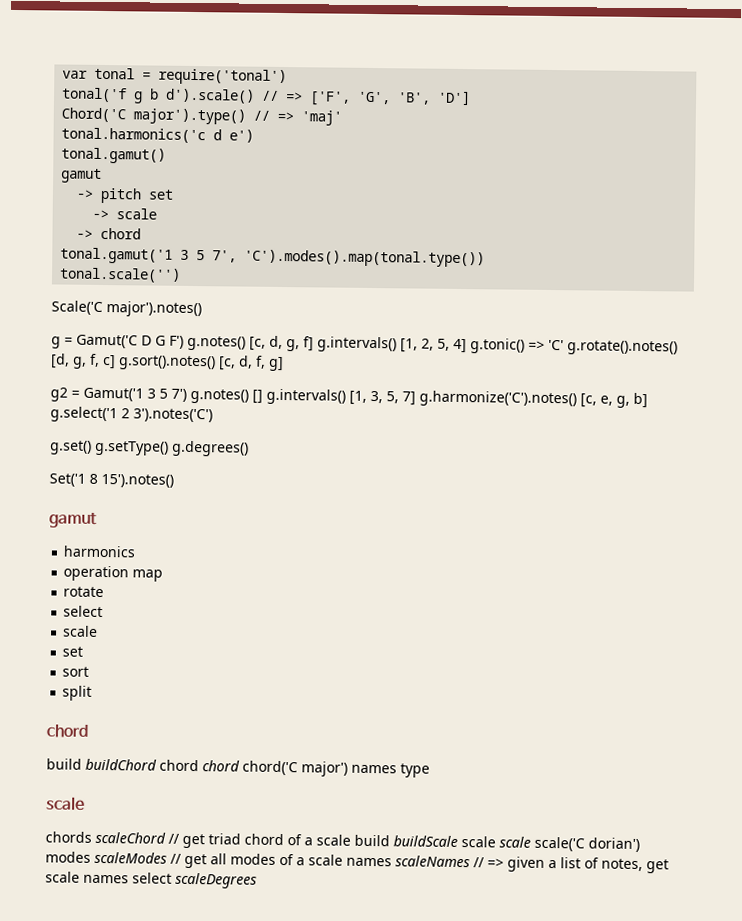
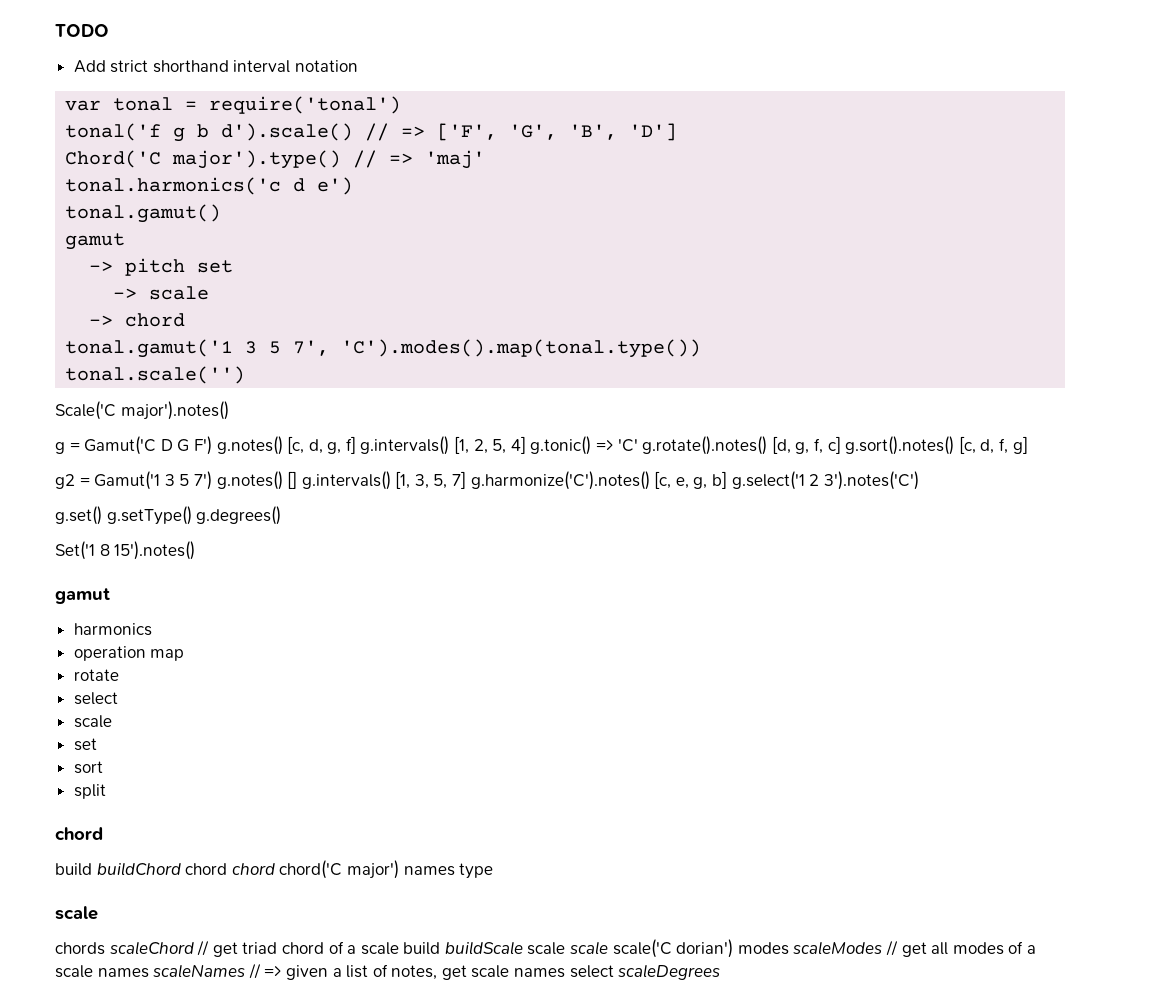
(62, 74) none -> [55,24,109,37] [73,60,359,73] TODO // Add strict shorthand interval notation //

